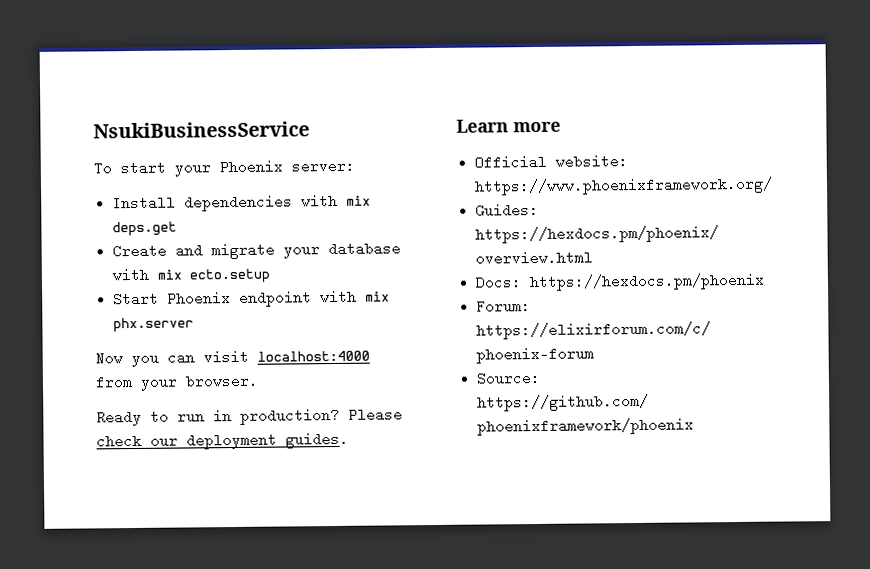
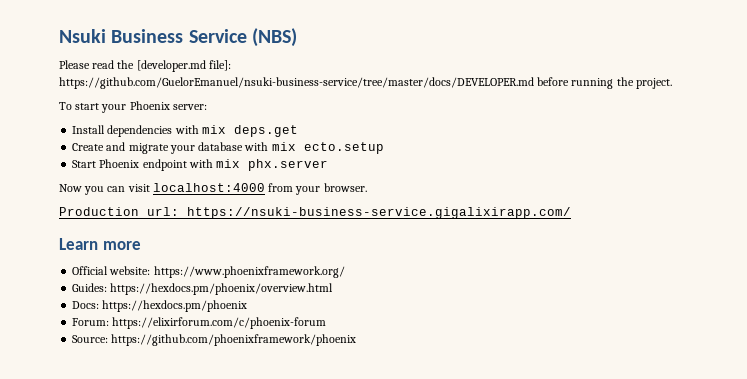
[93,121,310,139] NsukiBusinessService -> [59,28,297,47] [59,60,231,72] [59,77,672,89] Nsuki Business Service (NBS) // Please read the [developer.md file]: https://github.com/GuelorEmanuel/nsuki-business-service/tree/master/docs/DEVELOPER.md before running the project.
[96,407,403,427] [96,431,349,450] Ready to run in production? Please check our deployment guides. -> [59,207,571,219] Production url: https://nsuki-business-service.gigalixirapp.com/

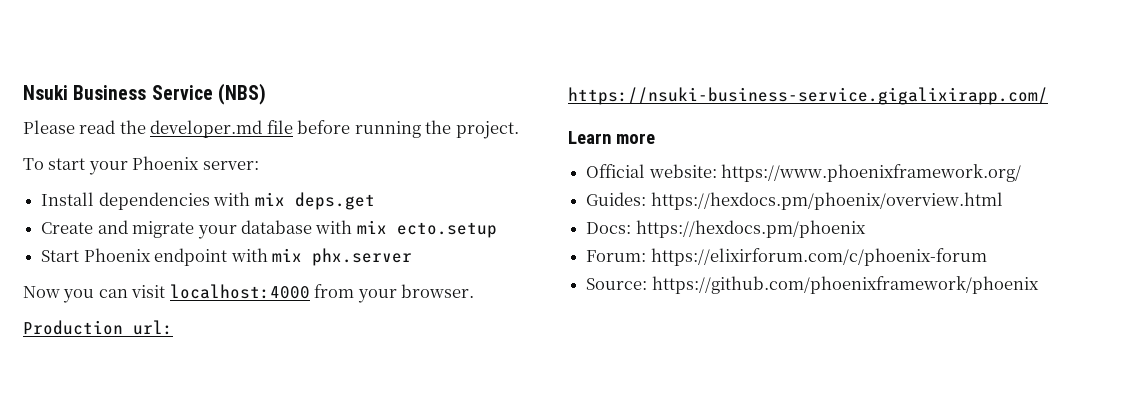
[136,60,231,72] [59,77,534,89] [developer.md file]: https://github.com/GuelorEmanuel/nsuki-business-service/tree/master/docs/DEVELOPER.md -> [150,120,293,138] developer.md file

